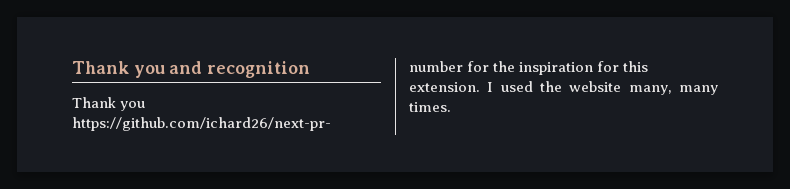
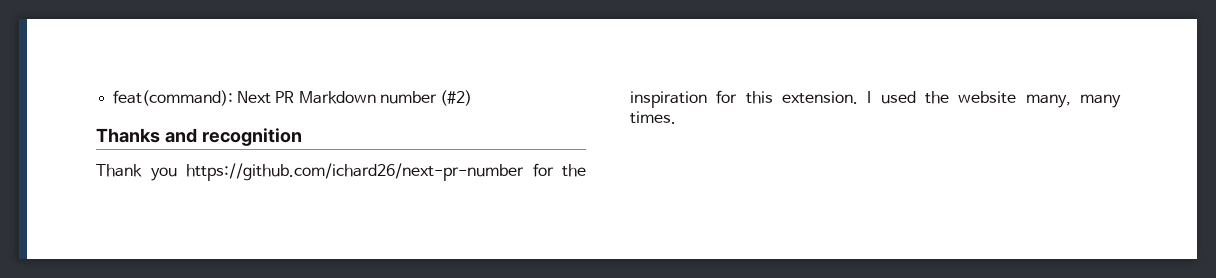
[72,61,165,78] Thank you -> [113,90,472,106] [96,128,160,143] feat(command): Next PR Markdown number (#2) // Thanks

